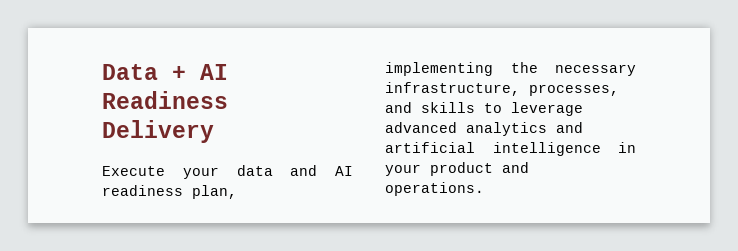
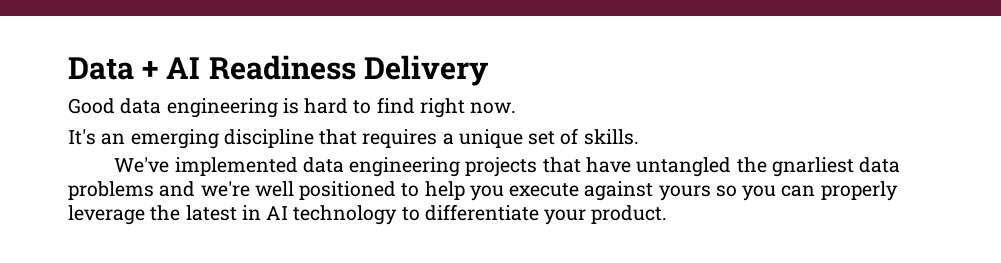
[102,165,353,179] [102,185,237,199] [385,62,636,76] [385,82,619,96] [385,102,583,116] [385,122,583,136] [385,142,636,156] [385,162,529,176] [385,182,484,196] Execute your data and AI readiness plan, implementing the necessary infrastructure, processes, and skills to leverage advanced analytics and artificial intelligence in your product and operations. -> [68,97,517,118] [68,128,639,149] [114,157,901,177] [68,181,898,201] [68,204,668,225] Good data engineering is hard to find right now. // It's an emerging discipline that requires a unique set of skills. // We've implemented data engineering projects that have untangled the gnarliest data problems and we're well positioned to help you execute against yours so you can properly leverage the latest in AI technology to differentiate your product.

